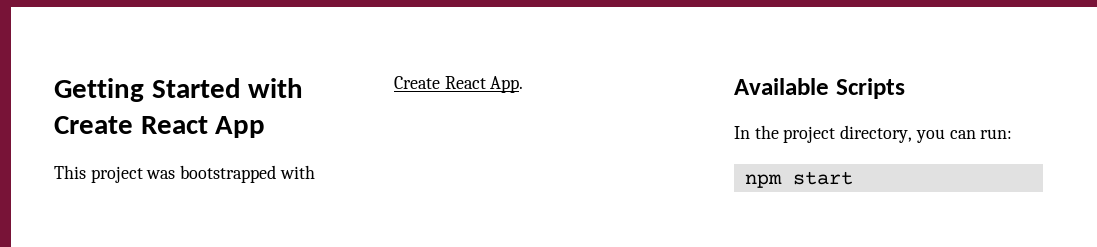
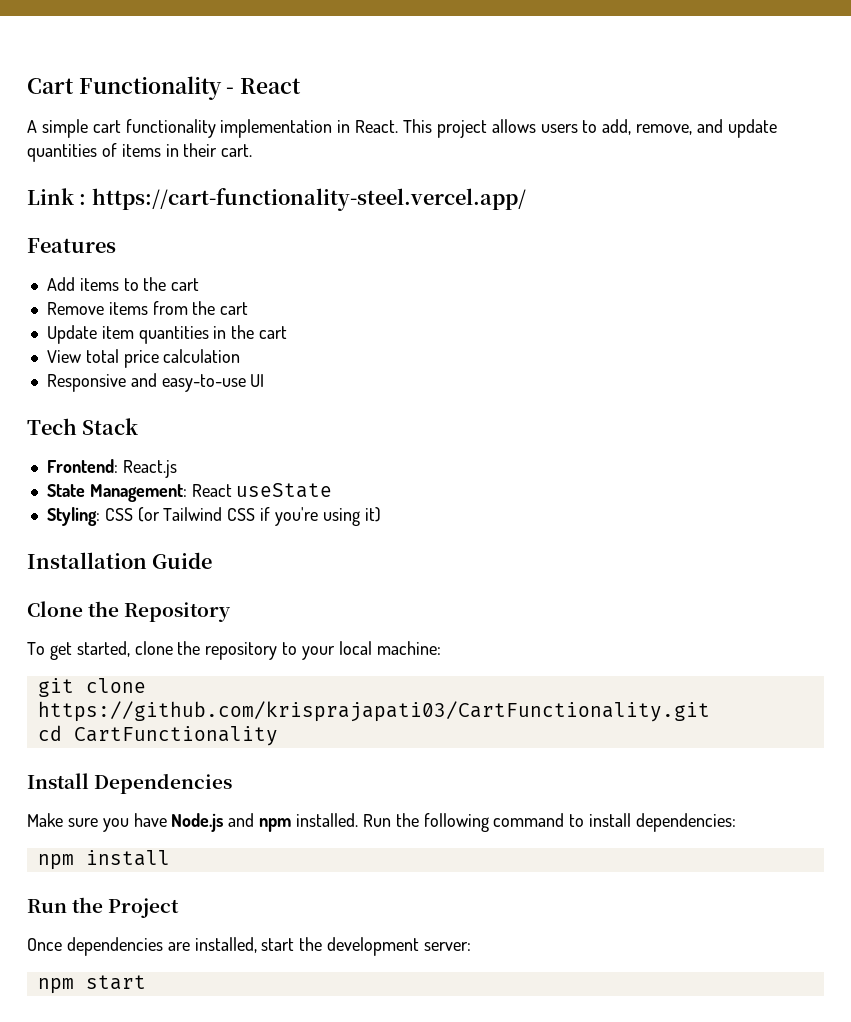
[54,78,304,102] [54,116,266,138] [54,165,315,183] [394,76,524,93] [734,78,905,99] [734,125,1013,143] Getting Started with Create React App // This project was bootstrapped with Create React App. // Available Scripts // In the project directory, you can run: -> [27,76,302,100] [27,119,777,138] [27,143,253,162] [27,188,526,211] [27,238,116,253] [46,277,200,291] [46,301,249,315] [46,325,288,344] [46,349,241,368] [46,373,265,392] [27,418,139,435] [46,459,177,478] [46,483,333,502] [46,507,381,526] [27,552,213,569] [27,601,232,622] [27,641,441,660] [37,678,146,697] [37,701,710,722] [37,725,278,746] [27,773,233,794] [27,813,737,832] [37,850,170,870] [27,897,180,918] [27,937,472,956] Cart Functionality - React // A simple cart functionality implementation in React. This project allows users to add, remove, and update quantities of items in their cart. // Link : https://cart-functionality-steel.vercel.app/ // Features // Add items to the cart // Remove items from the cart // Update item quantities in the cart // View total price calculation // Responsive and easy-to-use UI // Tech Stack // Frontend: React.js // State Management: React useState // Styling: CSS (or Tailwind CSS if you're using it) // Installation Guide // Clone the Repository // To get started, clone the repository to your local machine: // git clone https://github.com/krisprajapati03/CartFunctionality.git // cd CartFunctionality // Install Dependencies // Make sure you have Node.js and npm installed. Run the following command to install dependencies: // npm install // Run the Project // Once dependencies are installed, start the development server:

